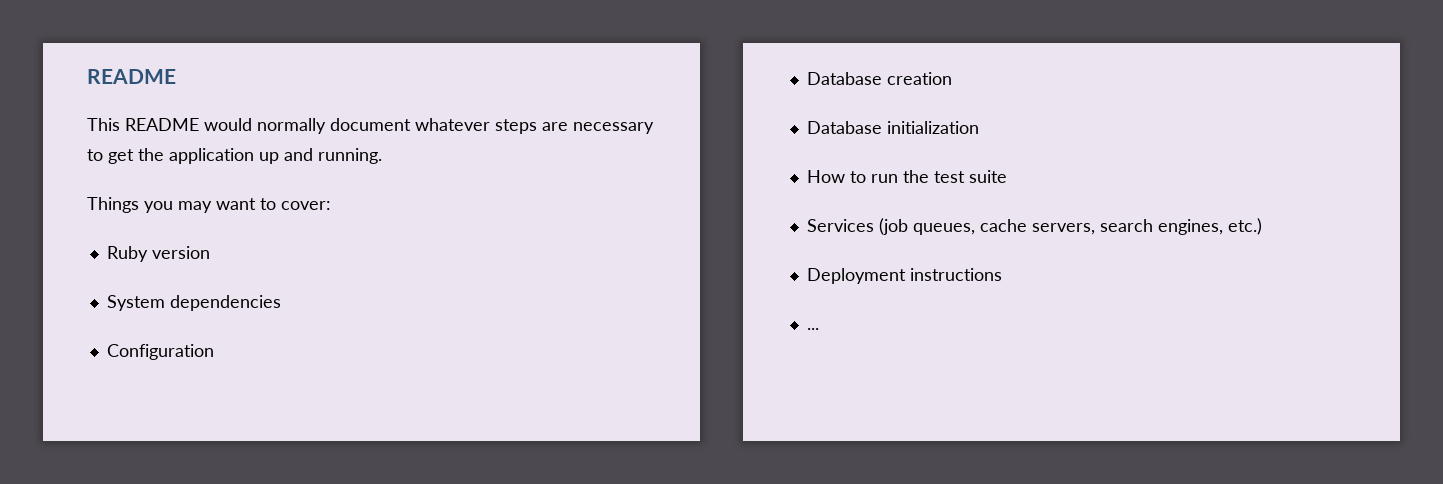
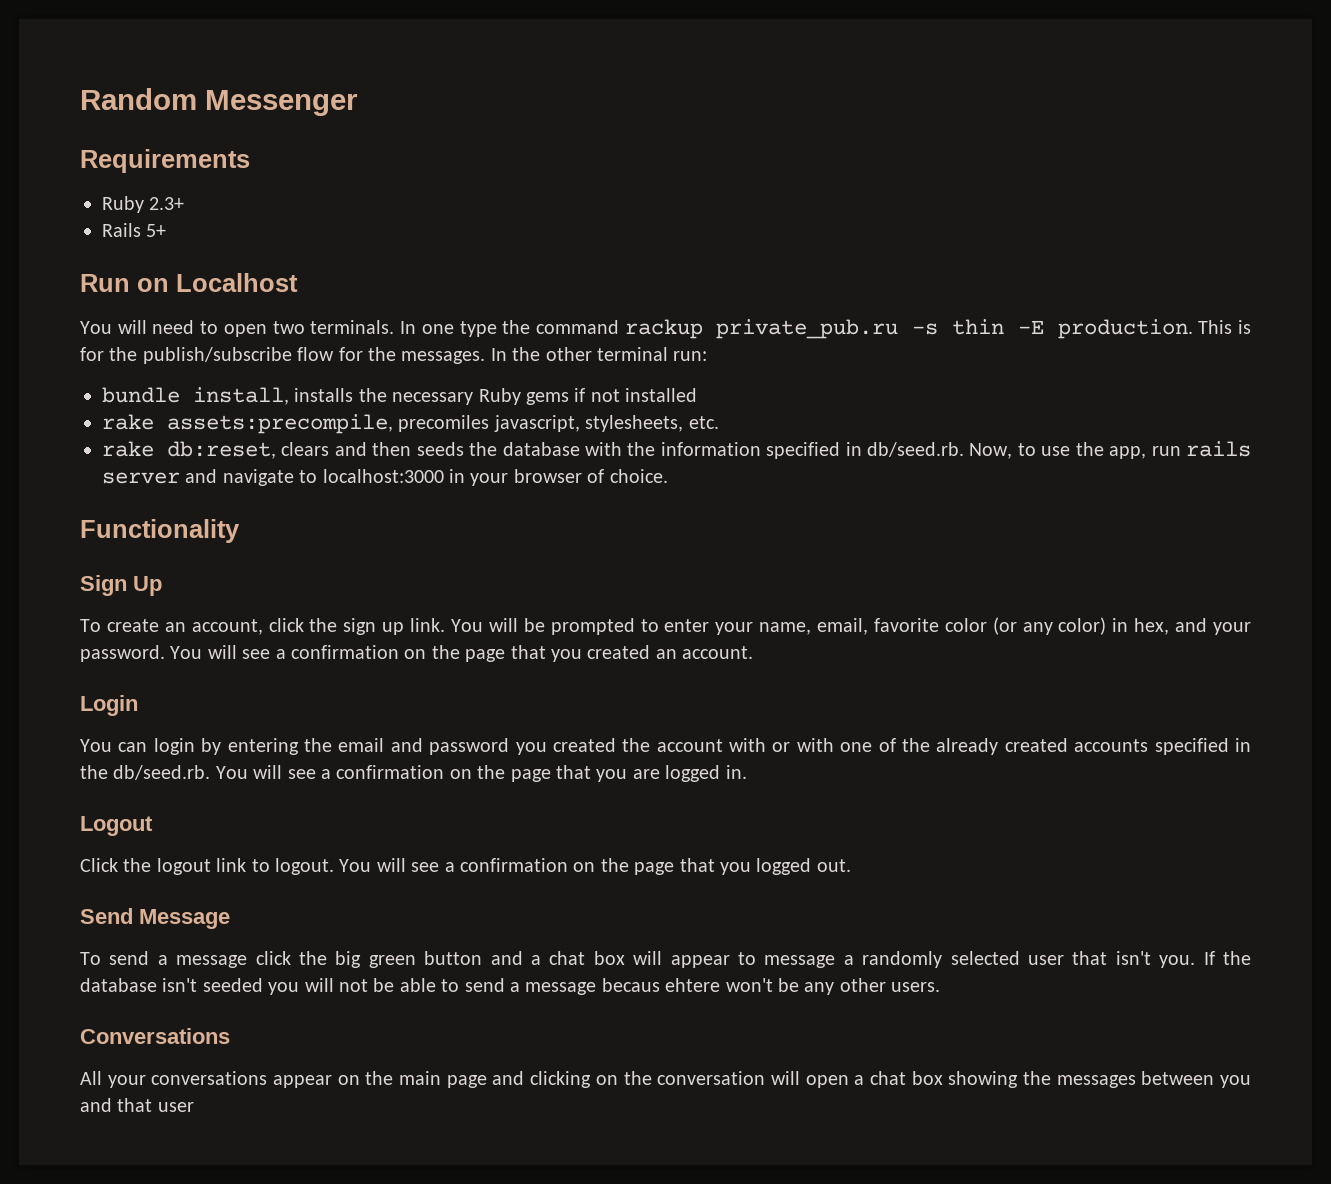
[87,69,176,84] [87,118,654,134] [87,148,382,164] [87,197,331,213] [106,246,210,262] [106,295,281,311] [106,344,214,360] [806,72,952,85] [806,121,979,134] [806,170,1007,183] [806,218,1262,235] [806,268,1002,284] [806,328,819,330] README // This README would normally document whatever steps are necessary to get the application up and running. // Things you may want to cover: // Ruby version // System dependencies // Configuration // Database creation // Database initialization // How to run the test suite // Services (job queues, cache servers, search engines, etc.) // Deployment instructions // ... -> [80,88,358,116] [80,149,250,173] [102,196,185,213] [102,223,167,237] [80,273,298,292] [80,319,1252,339] [80,347,708,364] [102,387,698,405] [102,414,719,434] [102,441,1251,459] [102,469,668,486] [80,519,240,543] [80,575,162,596] [80,617,1251,635] [80,645,754,662] [80,695,138,716] [80,738,1251,755] [80,765,747,782] [80,816,153,836] [80,858,851,875] [80,908,230,929] [80,951,1251,968] [80,978,941,995] [80,1028,230,1044] [80,1071,1251,1088] [80,1098,194,1112] Random Messenger // Requirements // Ruby 2.3+ // Rails 5+ // Run on Localhost // You will need to open two terminals. In one type the command rackup private_pub.ru -s thin -E production. This is for the publish/subscribe flow for the messages. In the other terminal run: // bundle install, installs the necessary Ruby gems if not installed // rake assets:precompile, precomiles javascript, stylesheets, etc. // rake db:reset, clears and then seeds the database with the information specified in db/seed.rb. Now, to use the app, run rails server and navigate to localhost:3000 in your browser of choice. // Functionality // Sign Up // To create an account, click the sign up link. You will be prompted to enter your name, email, favorite color (or any color) in hex, and your password. You will see a confirmation on the page that you created an account. // Login // You can login by entering the email and password you created the account with or with one of the already created accounts specified in the db/seed.rb. You will see a confirmation on the page that you are logged in. // Logout // Click the logout link to logout. You will see a confirmation on the page that you logged out. // Send Message // To send a message click the big green button and a chat box will appear to message a randomly selected user that isn't you. If the database isn't seeded you will not be able to send a message becaus ehtere won't be any other users. // Conversations // All your conversations appear on the main page and clicking on the conversation will open a chat box showing the messages between you and that user

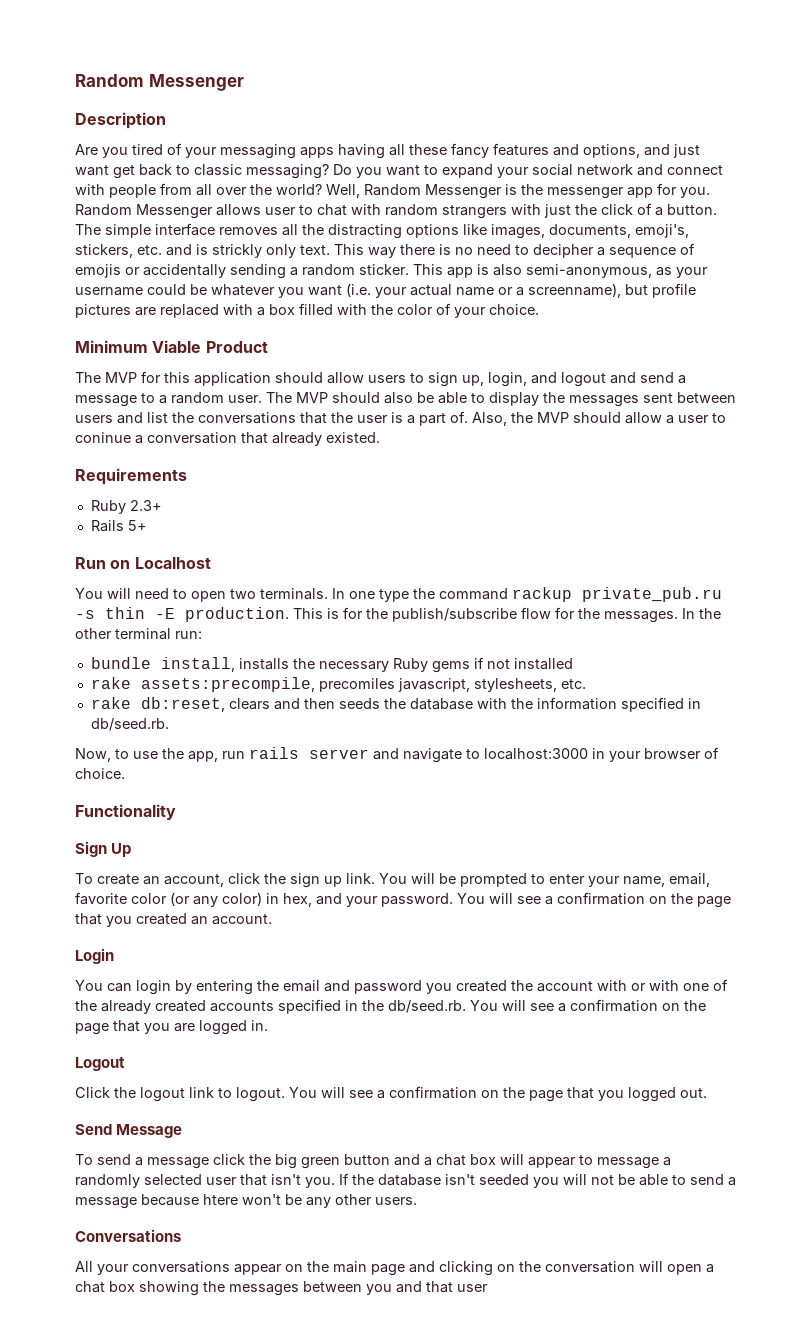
[80,88,358,116] Random Messenger -> [75,74,244,91] [75,112,166,129] [75,143,700,159] [75,164,723,179] [75,183,710,199] [75,203,717,219] [75,223,689,239] [75,243,695,258] [75,264,708,279] [75,283,696,298] [75,303,539,318] [75,340,268,353] [75,371,686,387] [75,392,736,407] [75,411,726,426] [75,432,380,446] Random Messenger // Description // Are you tired of your messaging apps having all these fancy features and options, and just want get back to classic messaging? Do you want to expand your social network and connect with people from all over the world? Well, Random Messenger is the messenger app for you. Random Messenger allows user to chat with random strangers with just the click of a button. The simple interface removes all the distracting options like images, documents, emoji's, stickers, etc. and is strickly only text. This way there is no need to decipher a sequence of emojis or accidentally sending a random sticker. This app is also semi-anonymous, as your username could be whatever you want (i.e. your actual name or a screenname), but profile pictures are replaced with a box filled with the color of your choice. // Minimum Viable Product // The MVP for this application should allow users to sign up, login, and logout and send a message to a random user. The MVP should also be able to display the messages sent between users and list the conversations that the user is a part of. Also, the MVP should allow a user to coninue a conversation that already existed.
(965, 449) none -> (169, 724) //
[601,978,721,992] becaus ehtere -> [141,1194,238,1206] because htere

